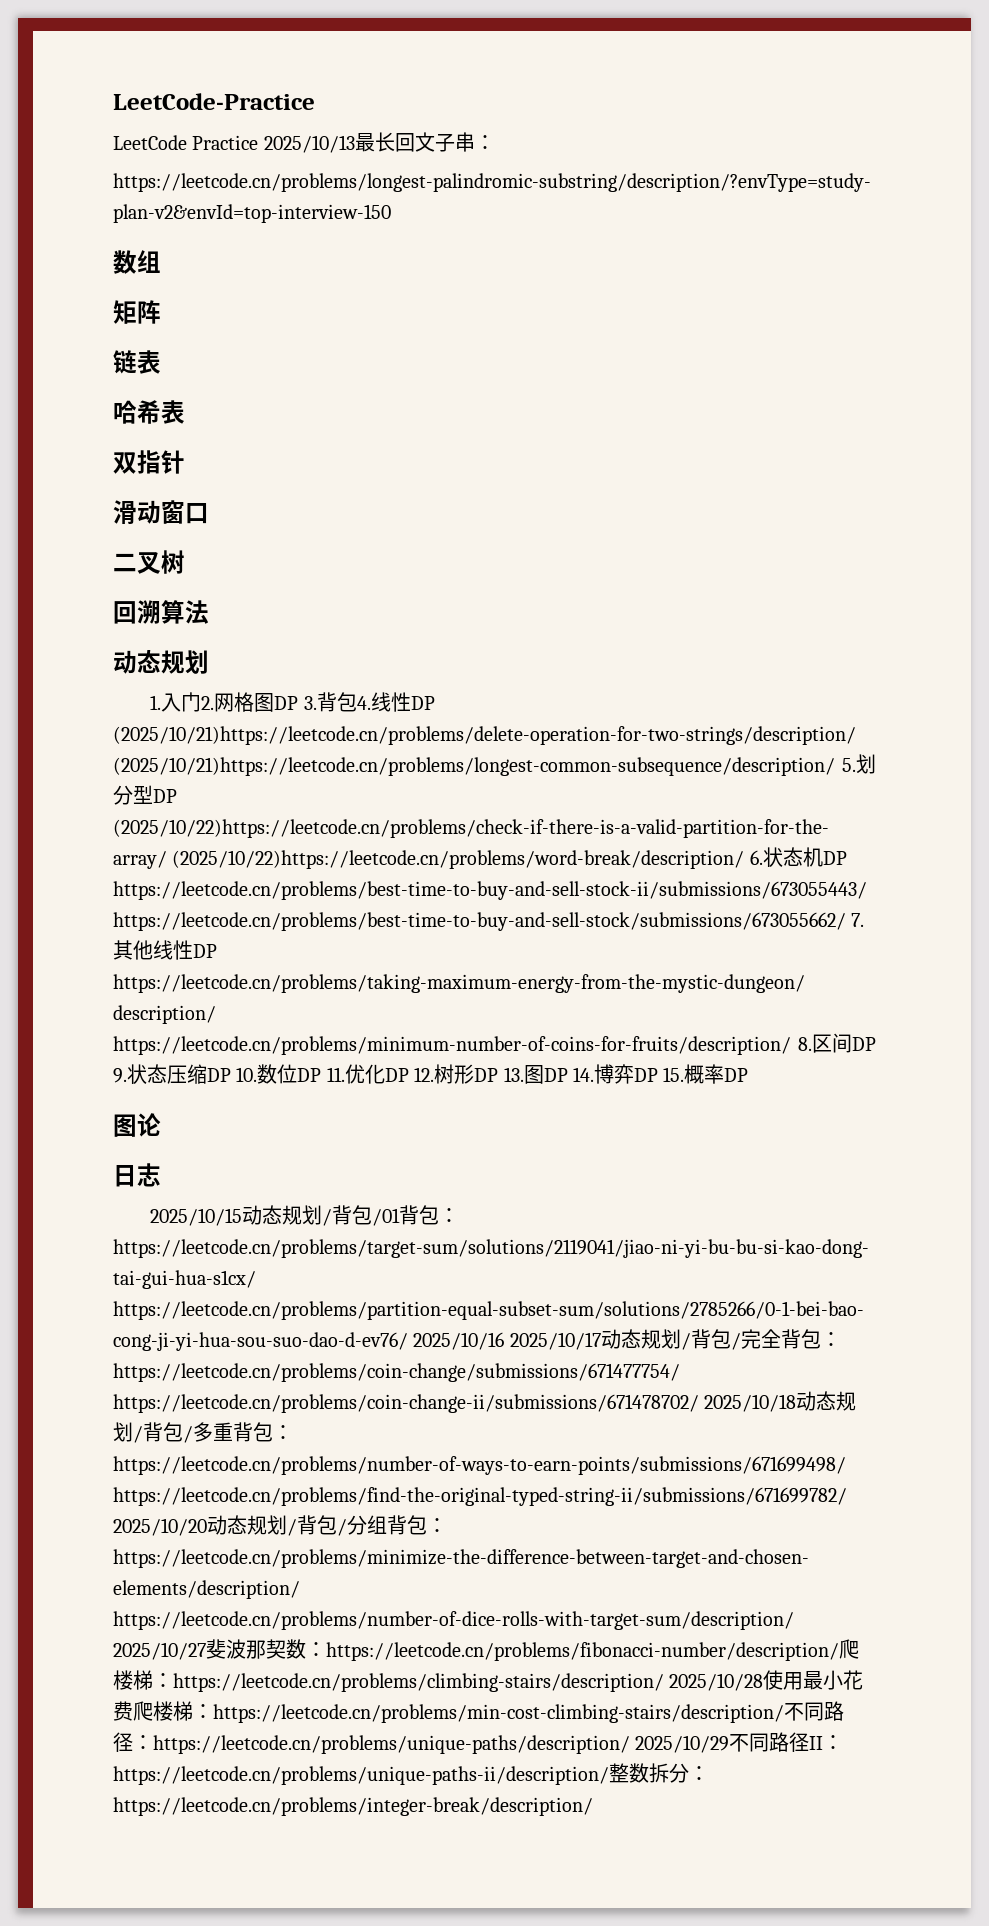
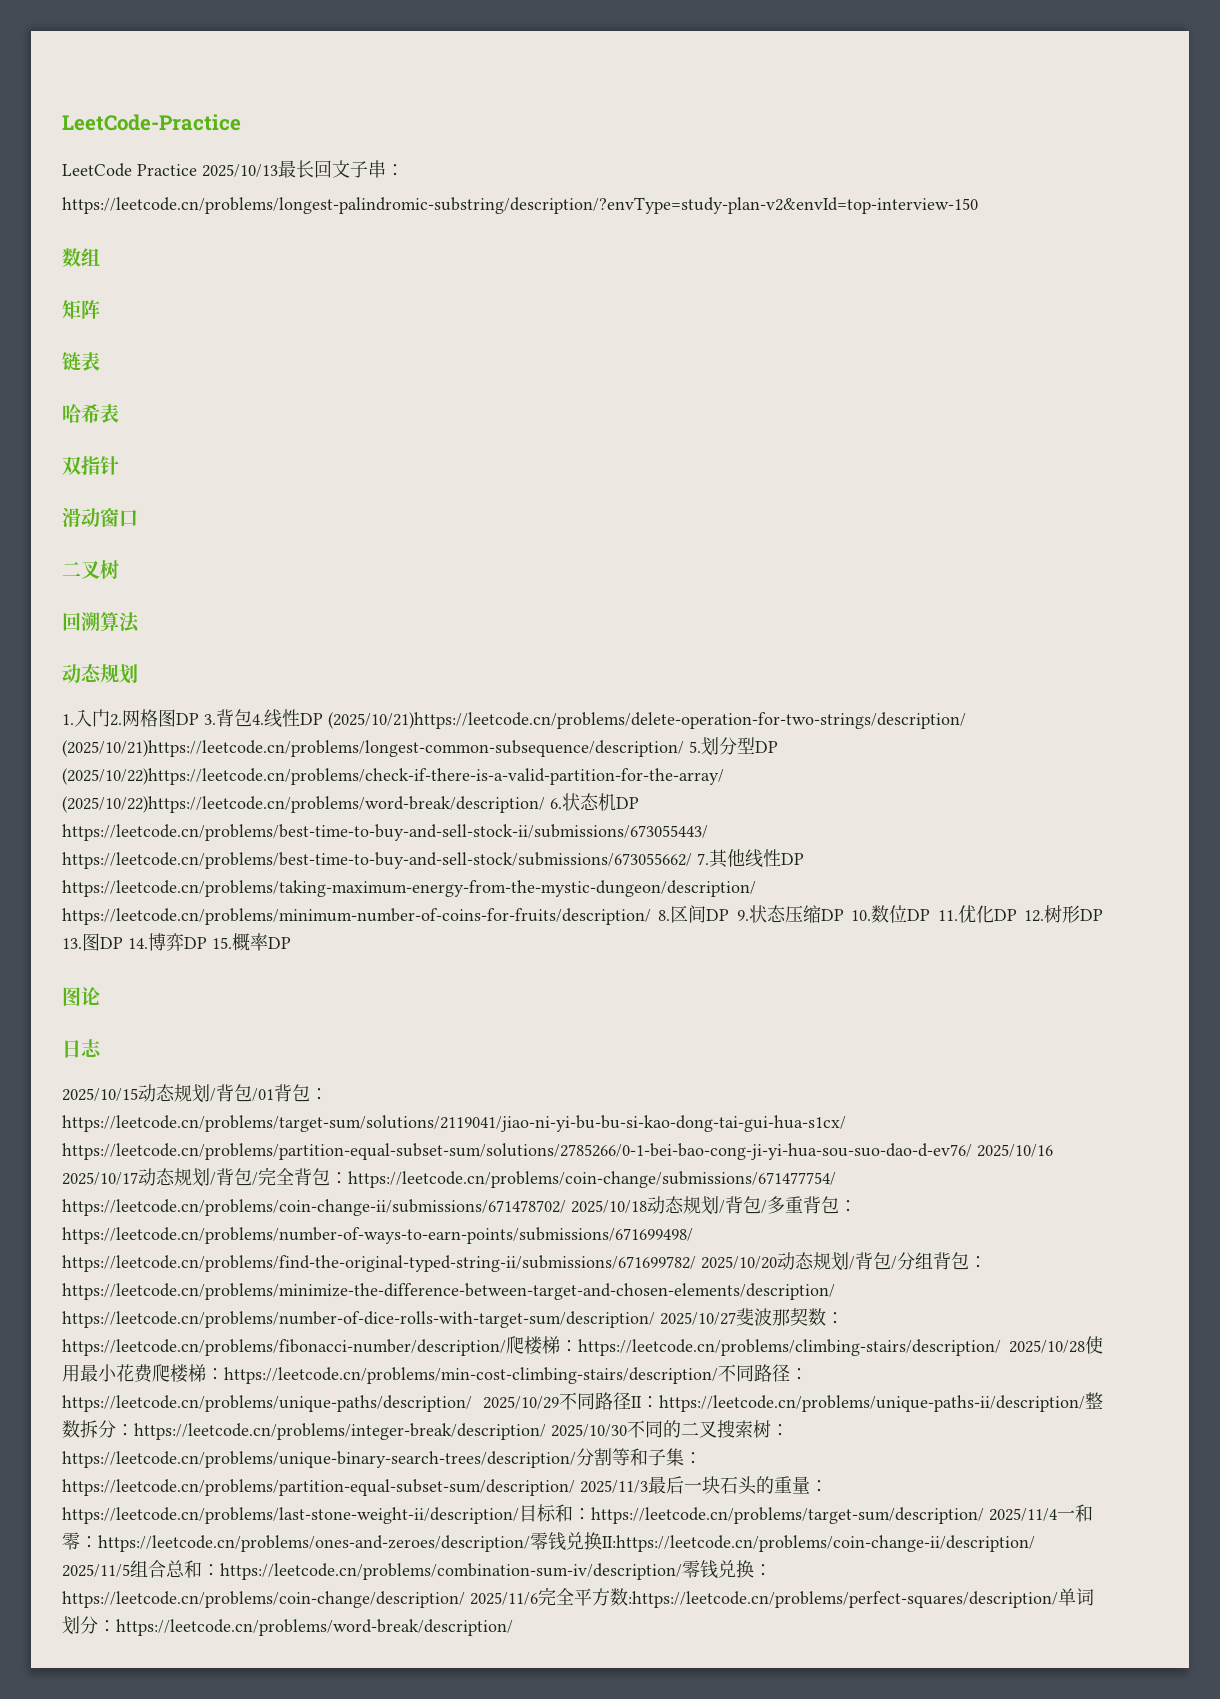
(593, 1806) none -> [551,1420,789,1438] [62,1448,702,1468] [62,1476,828,1496] [62,1504,1093,1524] [62,1532,1035,1552] [62,1560,772,1580] [62,1587,1094,1608] [62,1616,513,1636] 2025/10/30不同的二叉搜索树：https://leetcode.cn/problems/unique-binary-search-trees/description/分割等和子集：https://leetcode.cn/problems/partition-equal-subset-sum/description/ 2025/11/3最后一块石头的重量：https://leetcode.cn/problems/last-stone-weight-ii/description/目标和：https://leetcode.cn/problems/target-sum/description/ 2025/11/4一和零：https://leetcode.cn/problems/ones-and-zeroes/description/零钱兑换II:https://leetcode.cn/problems/coin-change-ii/description/ 2025/11/5组合总和：https://leetcode.cn/problems/combination-sum-iv/description/零钱兑换：https://leetcode.cn/problems/coin-change/description/ 2025/11/6完全平方数:https://leetcode.cn/problems/perfect-squares/description/单词划分：https://leetcode.cn/problems/word-break/description/

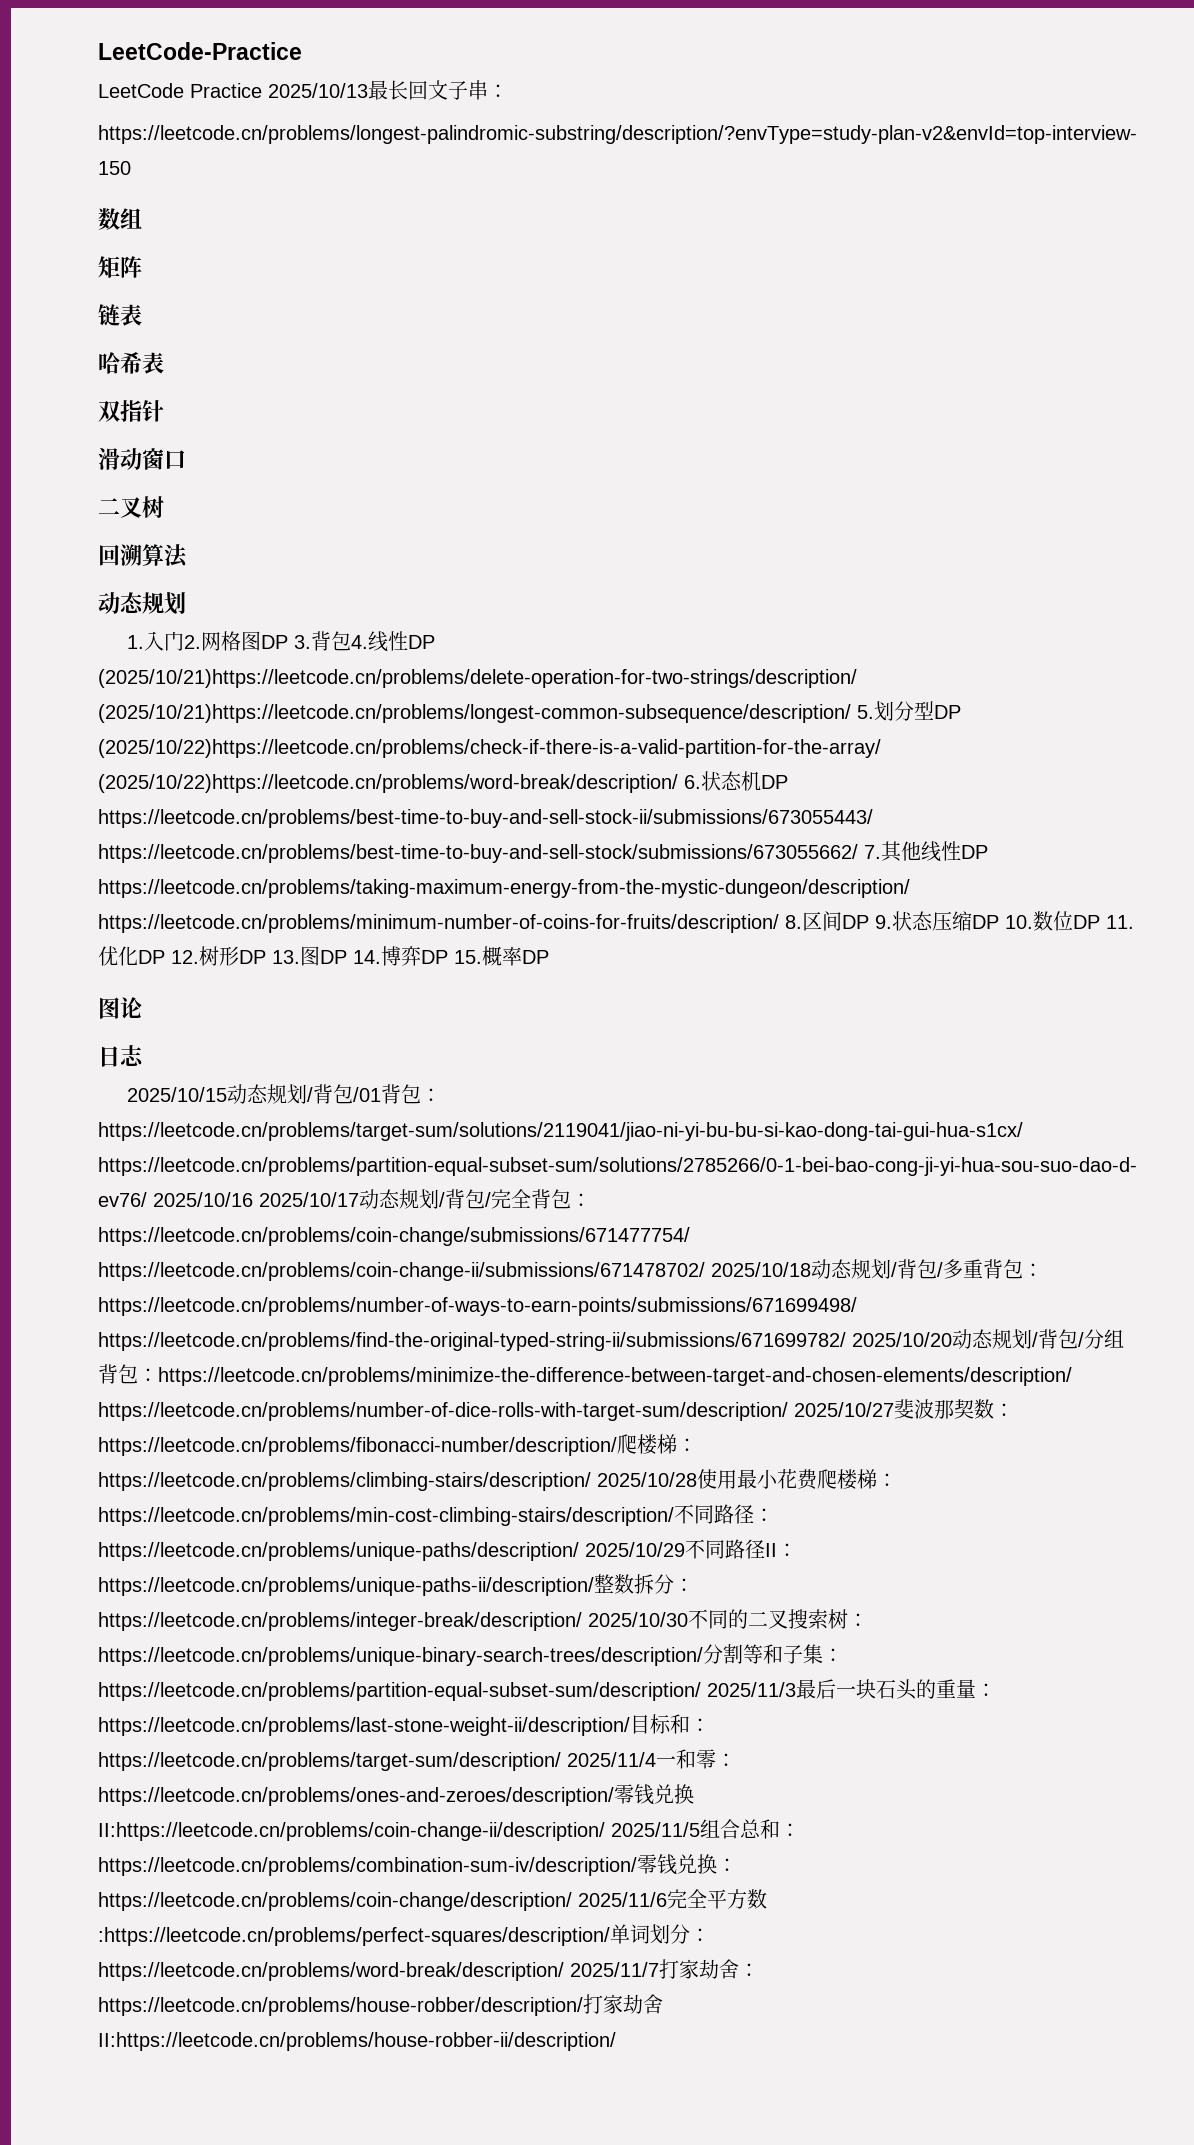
(513, 1627) none -> [570,1959,759,1979] [98,1994,663,2016] [98,2032,616,2051] 2025/11/7打家劫舍：https://leetcode.cn/problems/house-robber/description/打家劫舍II:https://leetcode.cn/problems/house-robber-ii/description/

